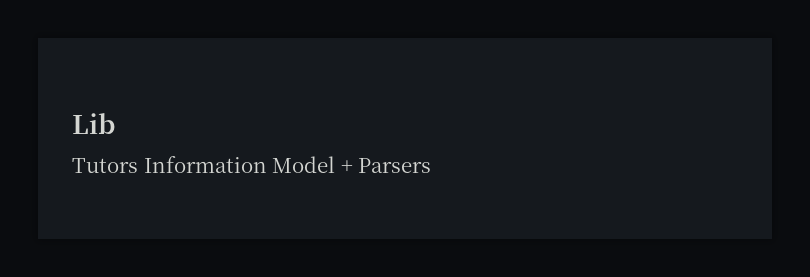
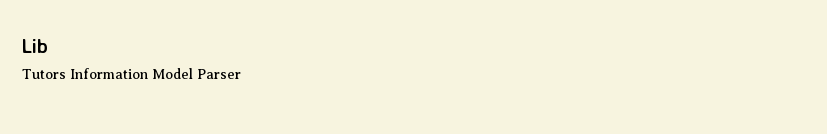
[340,158,432,173] + Parsers -> [197,69,241,79] Parser

